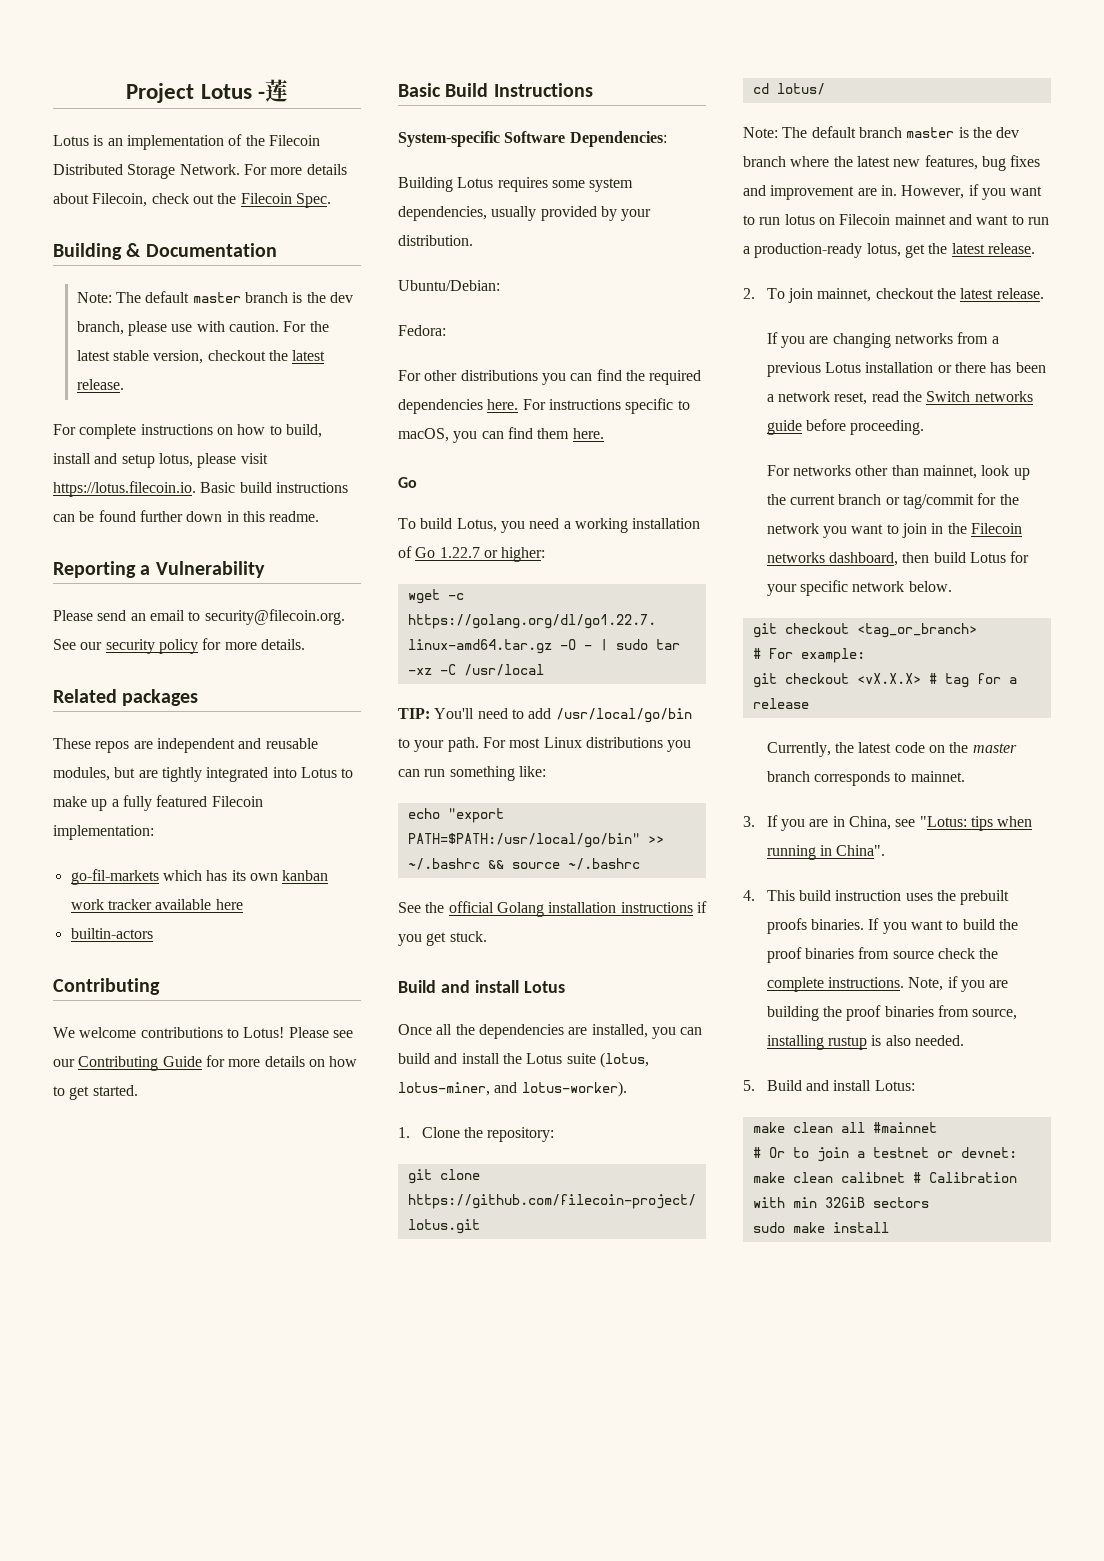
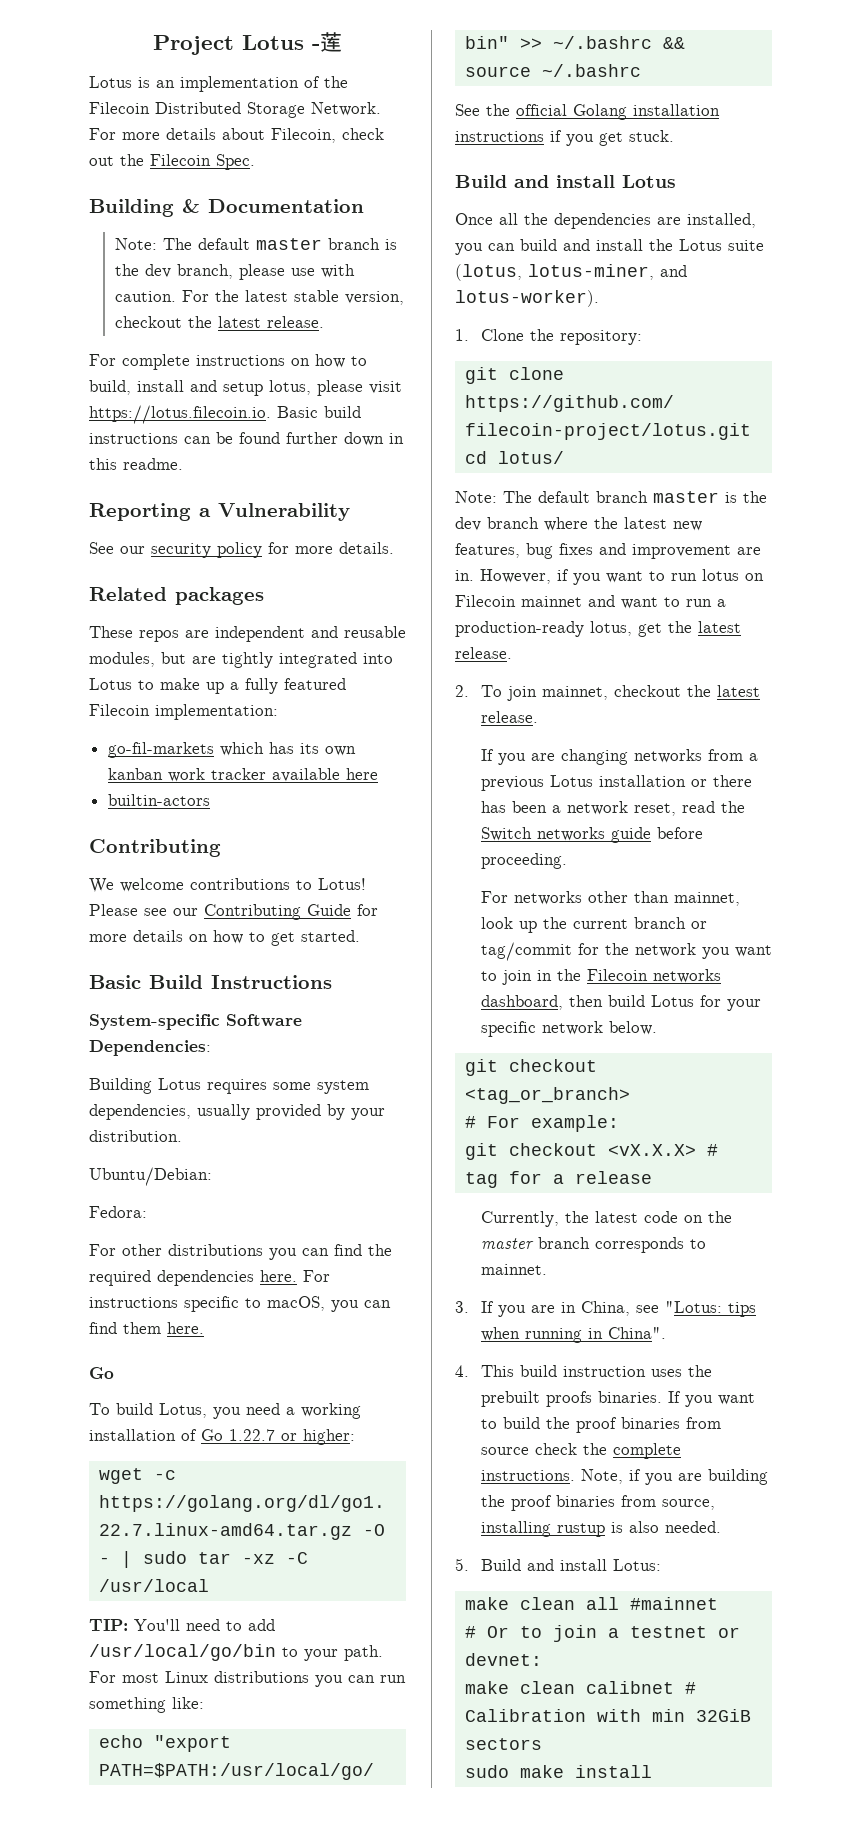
[53,609,345,625] Please send an email to security@filecoin.org. -> (350, 512) none

